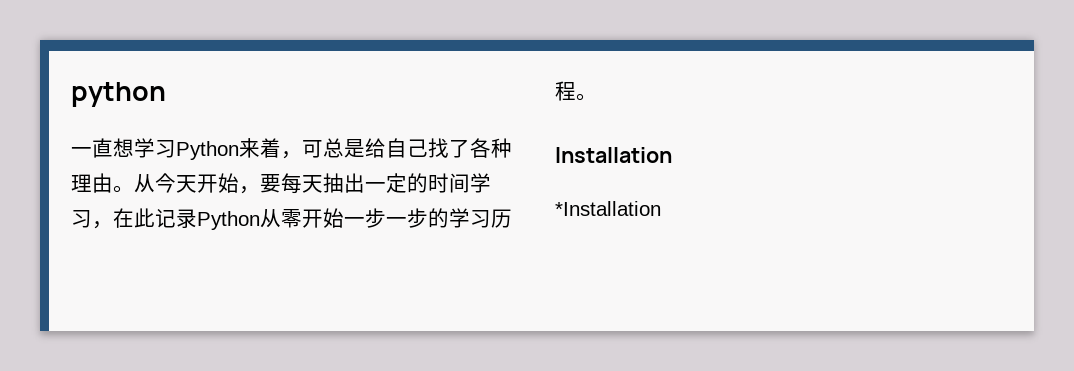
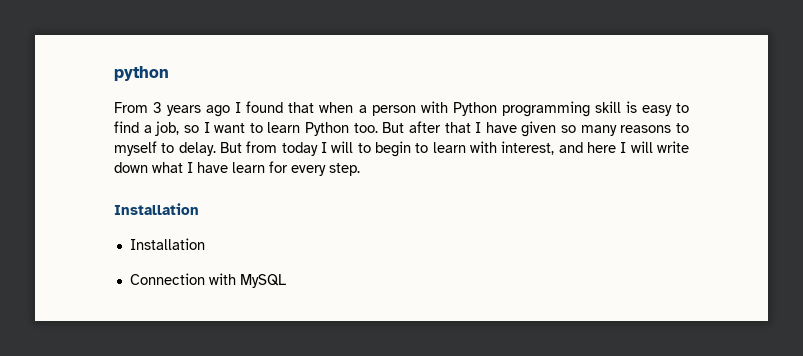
[71,138,512,160] [71,173,491,194] [71,208,512,230] [555,81,597,101] [555,147,672,163] [555,201,661,216] 一直想学习Python来着，可总是给自己找了各种理由。从今天开始，要每天抽出一定的时间学习，在此记录Python从零开始一步一步的学习历程。 // Installation // *Installation -> [114,101,689,117] [114,121,690,137] [114,141,689,157] [114,161,360,176] [114,203,199,215] [129,238,205,250] [129,273,286,288] From 3 years ago I found that when a person with Python programming skill is easy to find a job, so I want to learn Python too. But after that I have given so many reasons to myself to delay. But from today I will to begin to learn with interest, and here I will write down what I have learn for every step. // Installation // Installation // Connection with MySQL

